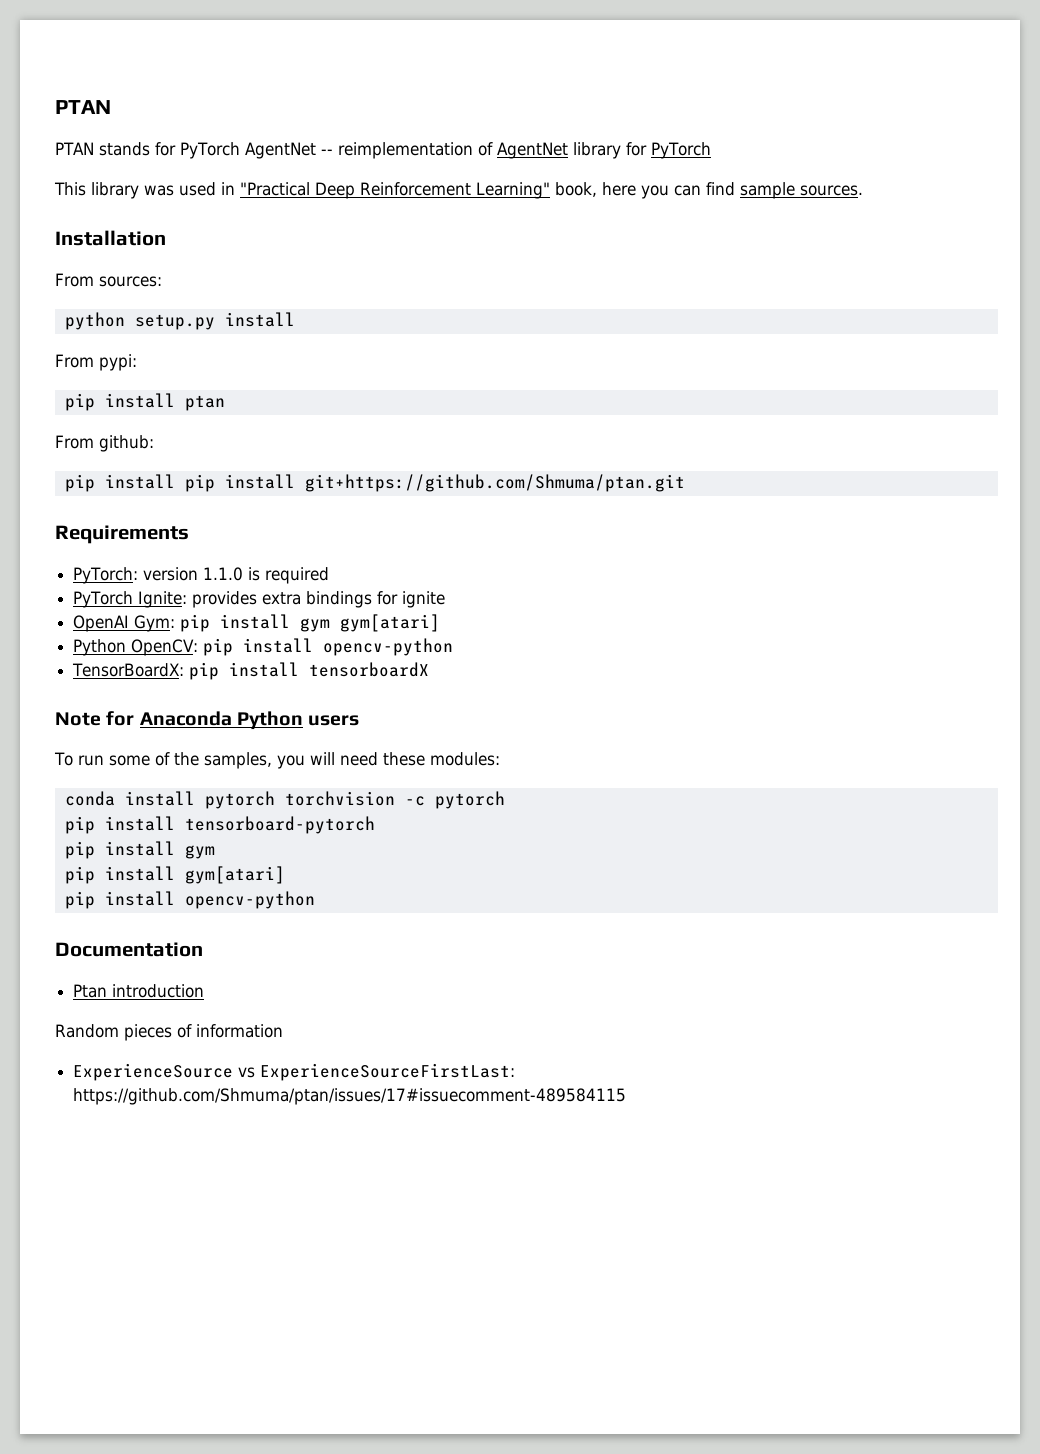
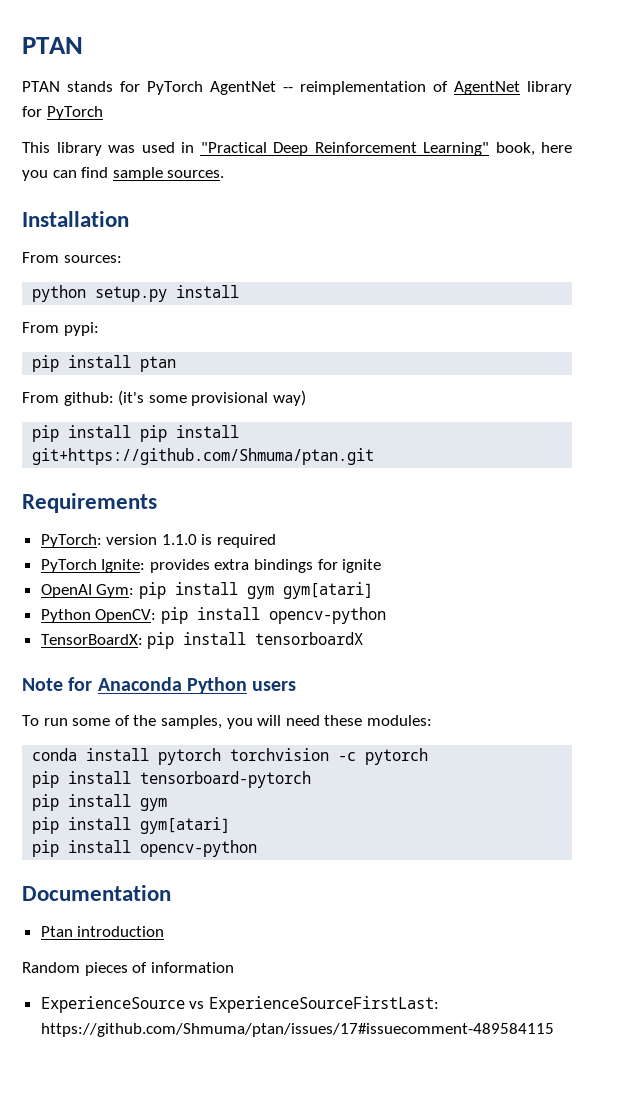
(154, 443) none -> [118,390,306,406] (it's some provisional way)

